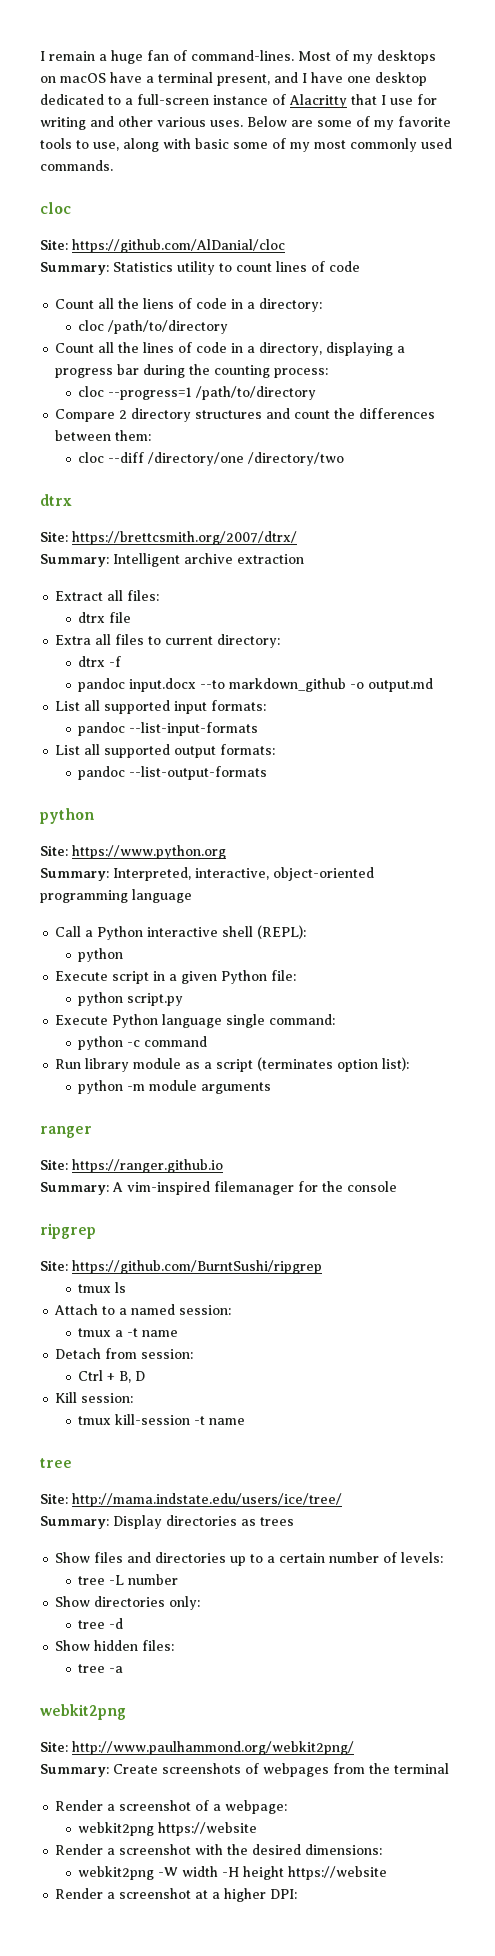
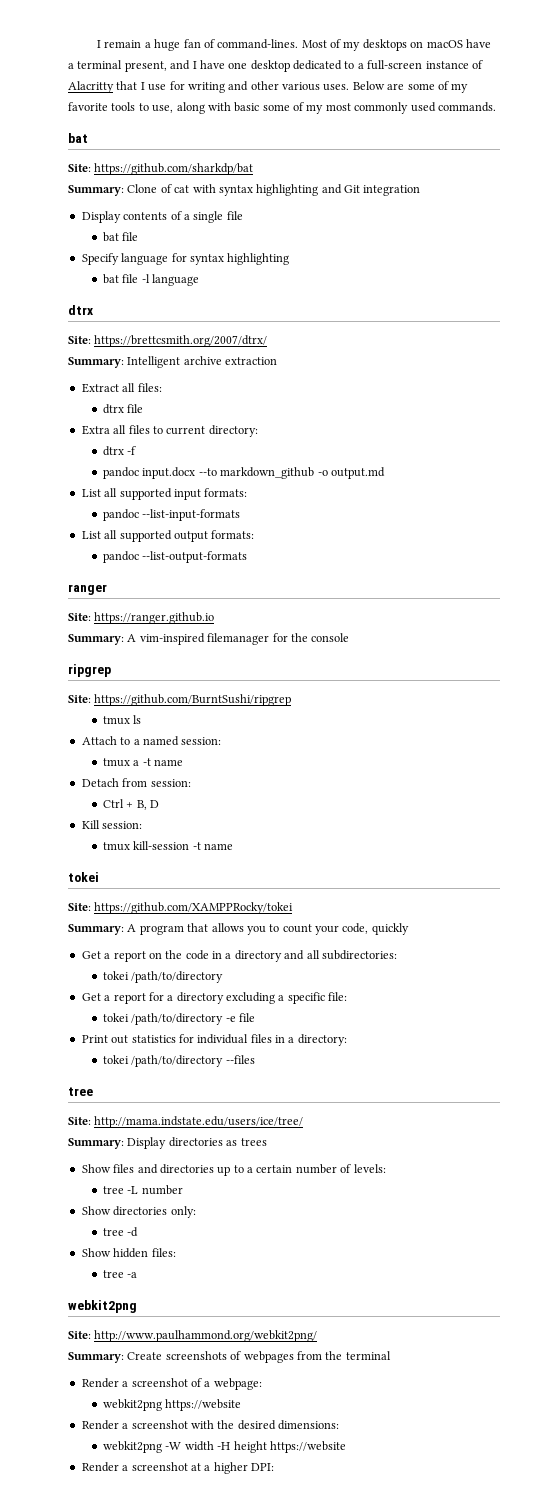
[40,202,71,214] [40,239,285,253] [40,261,360,275] [55,298,323,312] [78,320,229,334] [55,342,406,356] [55,364,329,378] [78,386,317,400] [55,408,436,422] [55,430,152,441] [78,452,345,466] cloc // Site: https://github.com/AlDanial/cloc // Summary: Statistics utility to count lines of code // Count all the liens of code in a directory: // cloc /path/to/directory // Count all the lines of code in a directory, displaying a progress bar during the counting process: // cloc --progress=1 /path/to/directory // Compare 2 directory structures and count the differences between them: // cloc --diff /directory/one /directory/two -> [68,133,88,143] [68,163,254,175] [68,184,421,196] [81,211,243,223] [103,232,139,242] [81,253,290,265] [103,274,200,286] bat // Site: https://github.com/sharkdp/bat // Summary: Clone of cat with syntax highlighting and Git integration // Display contents of a single file // bat file // Specify language for syntax highlighting // bat file -l language
[40,808,94,824] [40,845,226,859] [40,867,374,881] [40,889,192,903] [55,925,307,940] [78,948,124,962] [55,970,297,984] [78,992,184,1006] [55,1014,336,1028] [78,1036,208,1050] [55,1057,410,1072] [78,1080,272,1094] // python // Site: https://www.python.org // Summary: Interpreted, interactive, object-oriented programming language // Call a Python interactive shell (REPL): // python // Execute script in a given Python file: // python script.py // Execute Python language single command: // python -c command // Run library module as a script (terminates option list): // python -m module arguments -> (248, 557) none
(246, 1421) none -> [68,872,99,882] [68,902,294,914] [68,923,409,935] [81,950,397,962] [103,971,224,983] [81,992,348,1004] [103,1013,256,1025] [81,1034,347,1046] [103,1055,255,1067] // tokei // Site: https://github.com/XAMPPRocky/tokei // Summary: A program that allows you to count your code, quickly // Get a report on the code in a directory and all subdirectories: // tokei /path/to/directory // Get a report for a directory excluding a specific file: // tokei /path/to/directory -e file // Print out statistics for individual files in a directory: // tokei /path/to/directory --files

